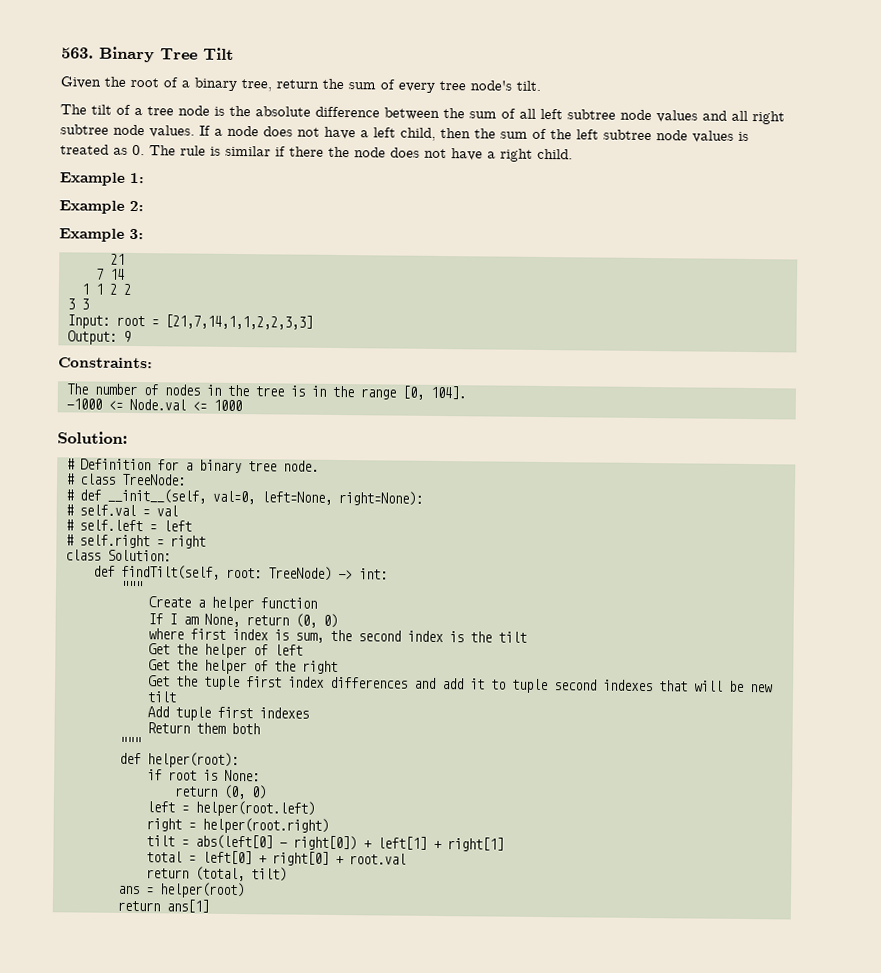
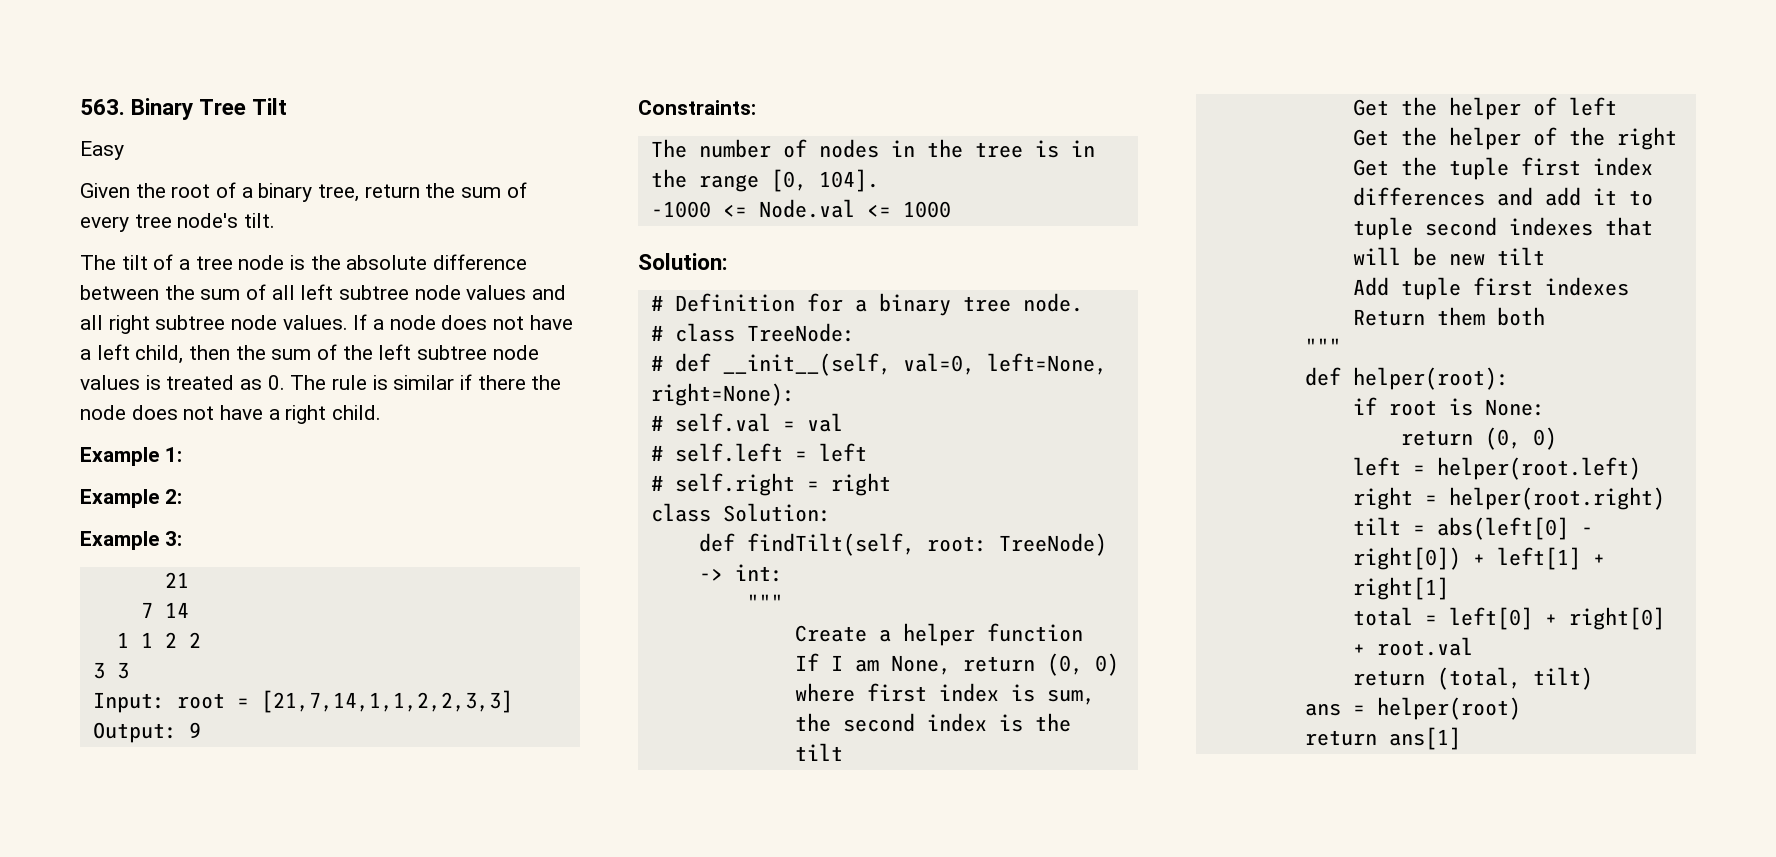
(234, 53) none -> [80,141,124,160] // Easy

